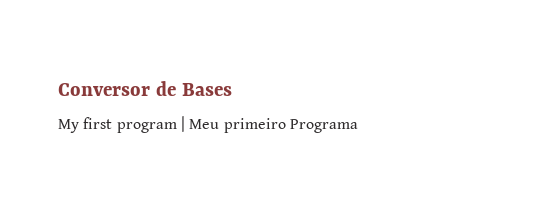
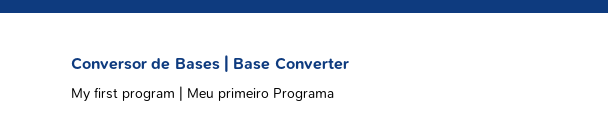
(232, 89) none -> [223,55,349,72] | Base Converter

